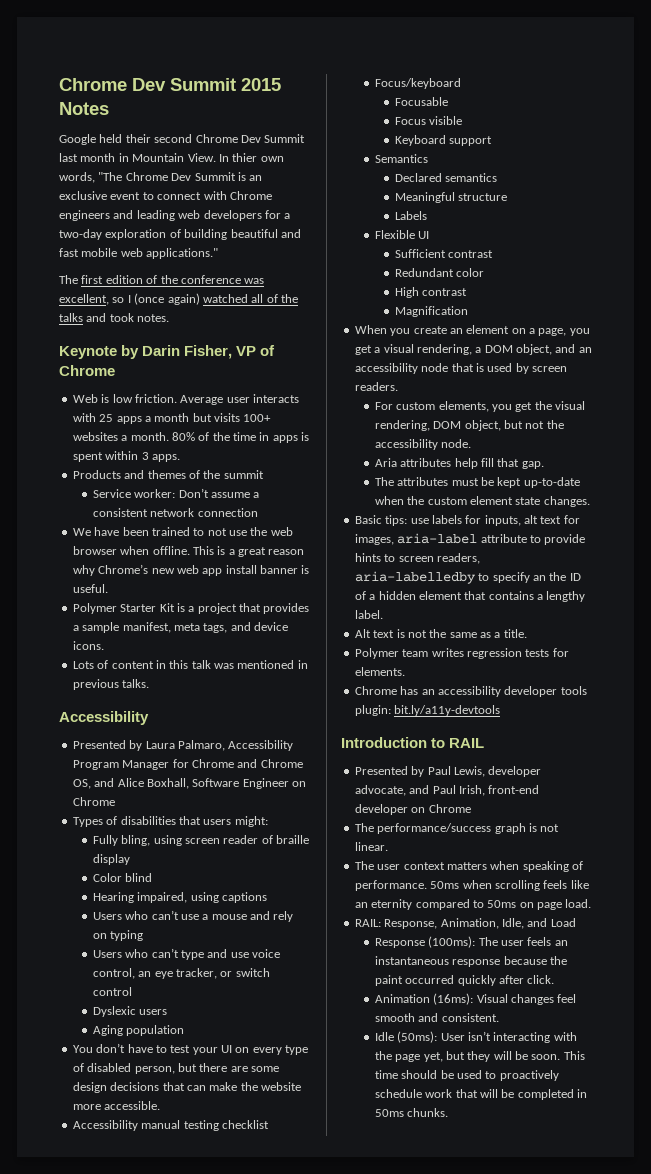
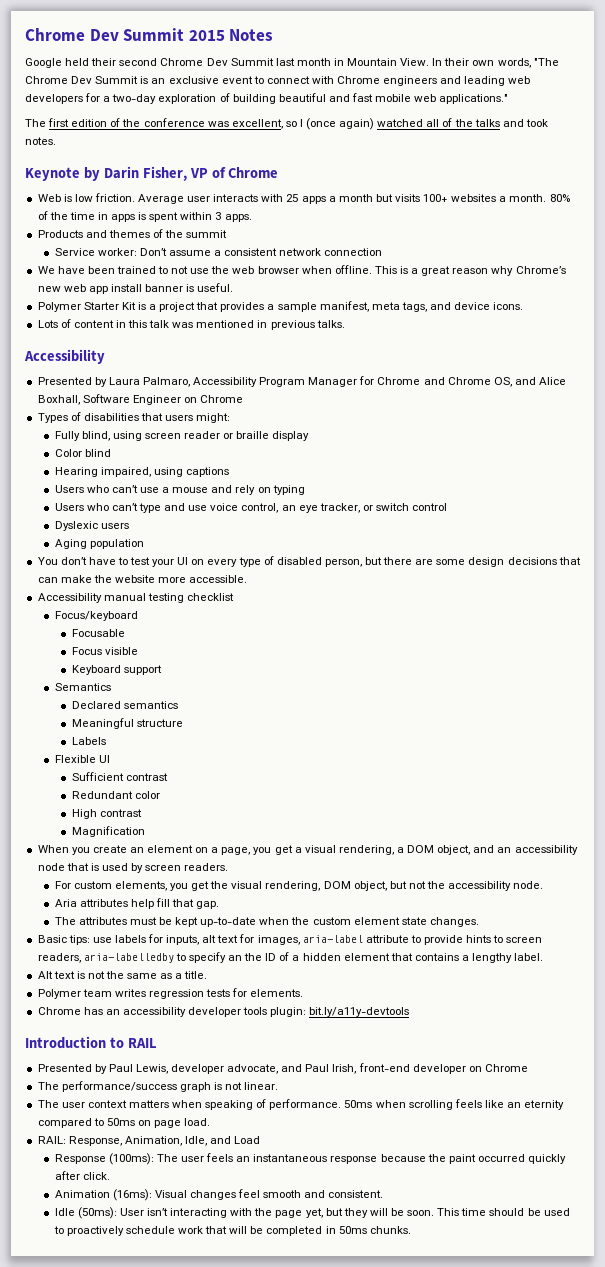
[232,153,258,162] thier -> [444,58,470,66] their
[121,835,151,846] bling, -> [81,431,110,441] blind,
[261,835,273,844] of -> [223,433,234,439] or

